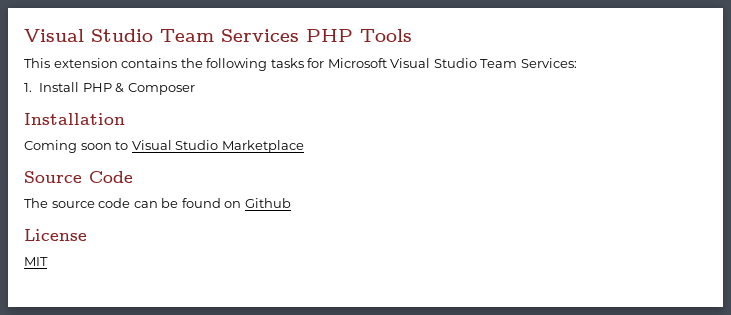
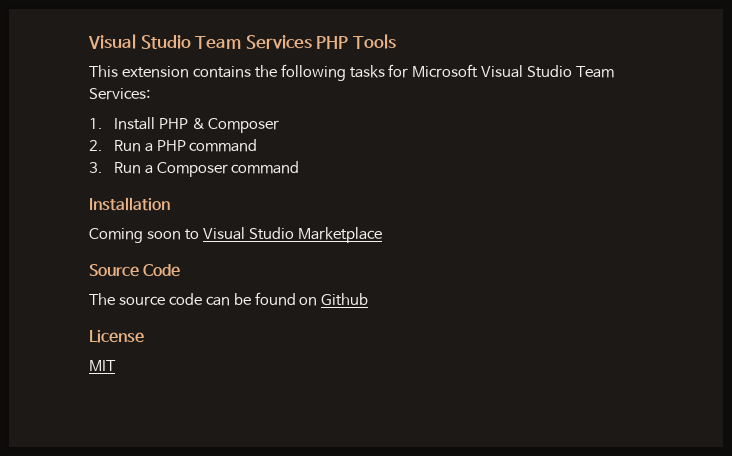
(195, 89) none -> [89,139,258,152] [89,161,300,177] // 2. Run a PHP command // 3. Run a Composer command

